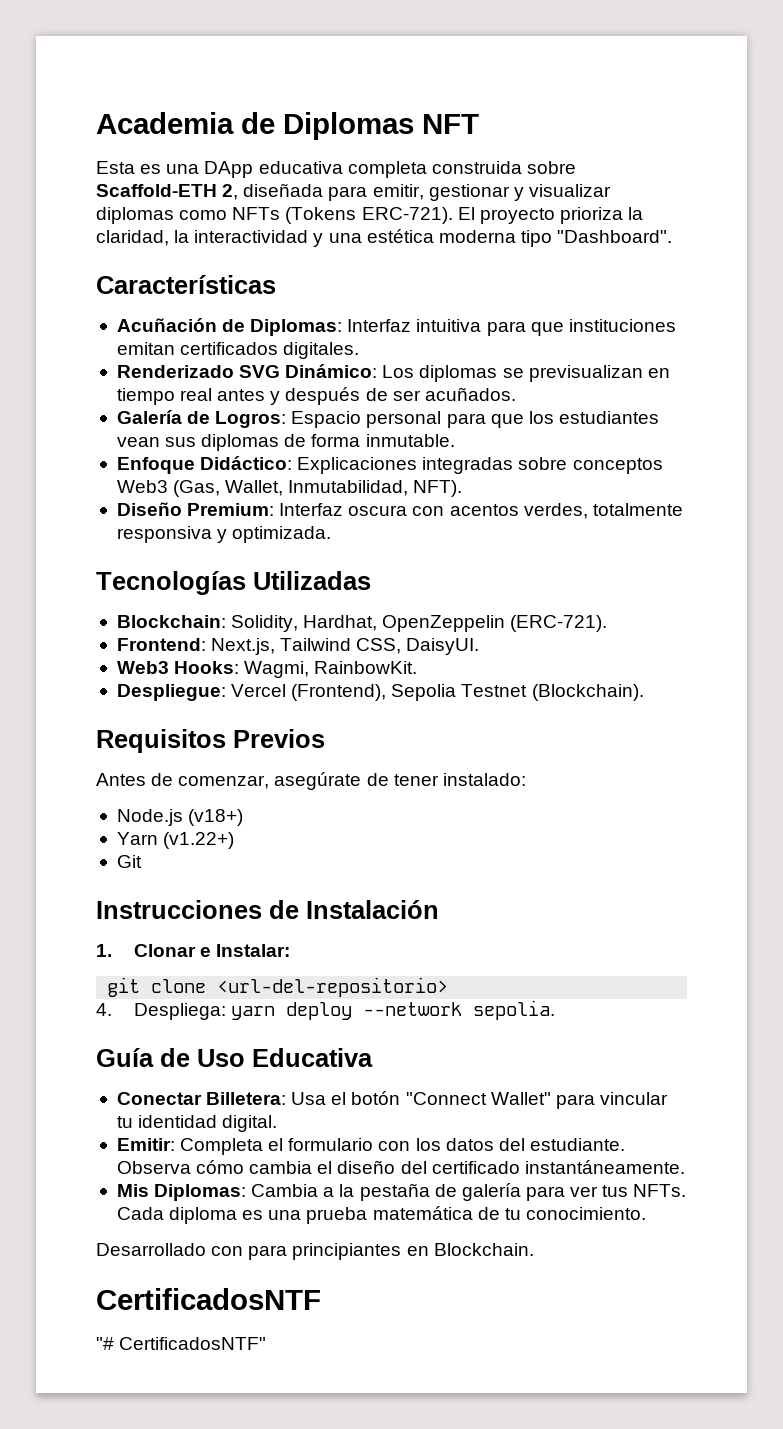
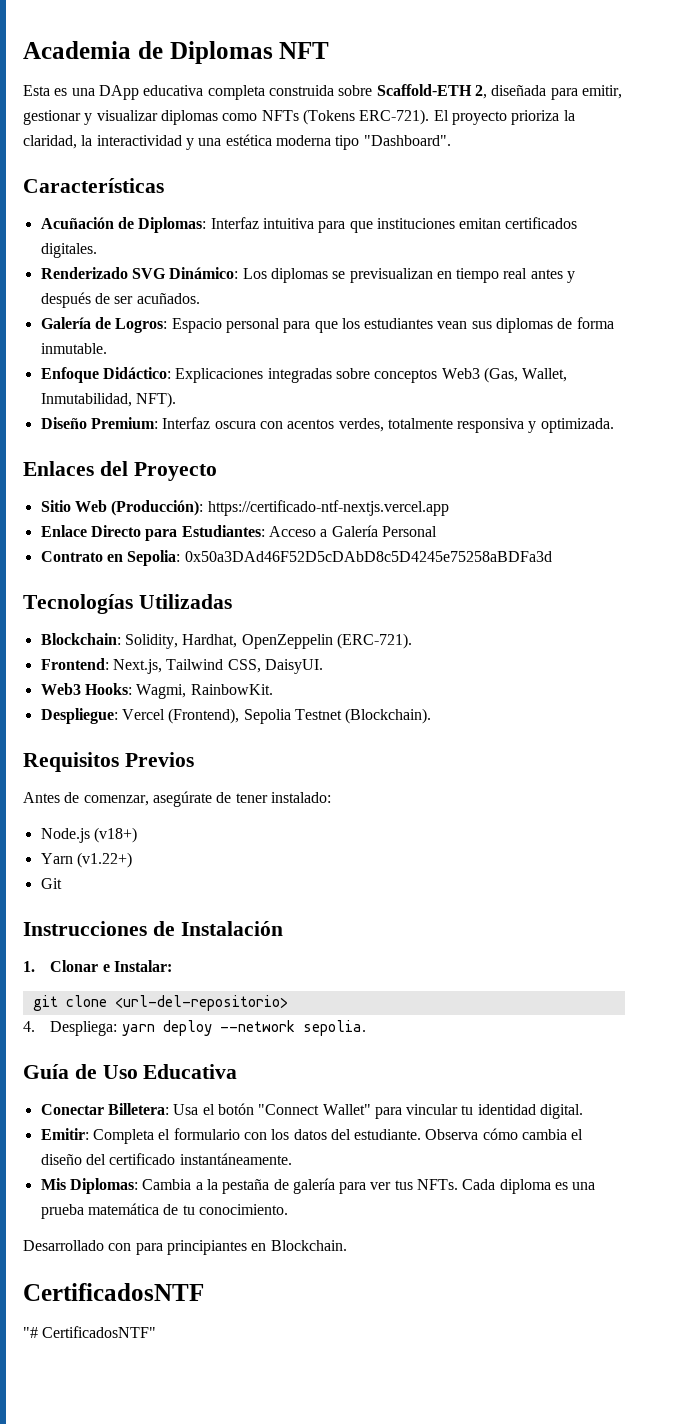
(332, 534) none -> [23,461,217,481] [40,500,449,516] [40,525,437,541] [40,550,552,566] // Enlaces del Proyecto // Sitio Web (Producción): https://certificado-ntf-nextjs.vercel.app // Enlace Directo para Estudiantes: Acceso a Galería Personal // Contrato en Sepolia: 0x50a3DAd46F52D5cDAbD8c5D4245e75258aBDFa3d

